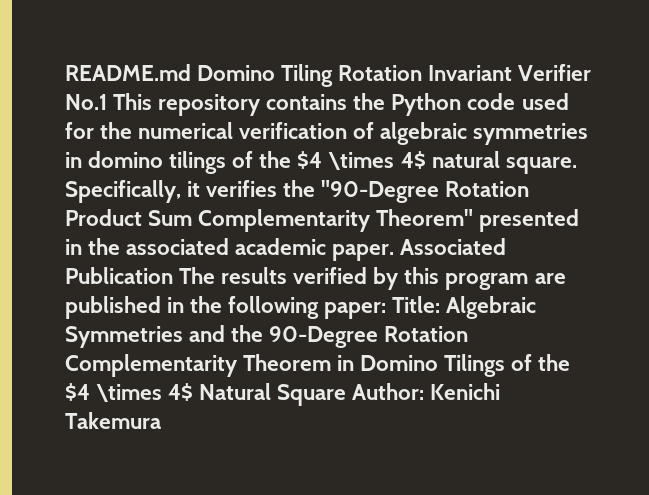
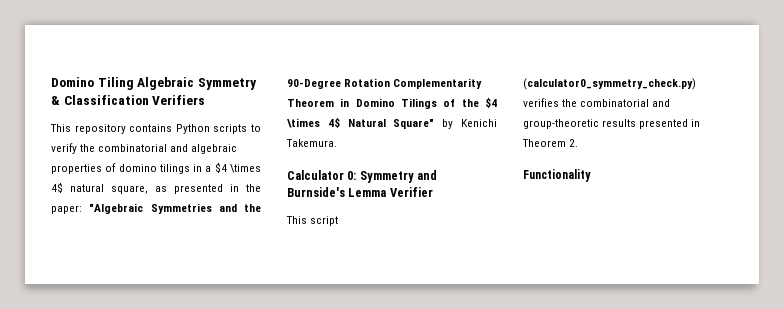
[65,64,191,81] README.md -> (51, 82) none
[338,64,592,81] [65,93,569,116] [65,122,589,145] [65,151,577,174] [65,180,530,203] [65,209,580,232] [65,238,507,261] [65,267,566,290] [65,296,537,319] Rotation Invariant Verifier No.1 This repository contains the Python code used for the numerical verification of algebraic symmetries in domino tilings of the $4 \times 4$ natural square. Specifically, it verifies the "90-Degree Rotation Product Sum Complementarity Theorem" presented in the associated academic paper. Associated Publication The results verified by this program are published in the following paper: Title: Algebraic -> [137,77,257,90] [51,95,206,105] [50,124,261,134] [51,143,238,154] [51,162,261,174] [51,182,261,194] [51,203,144,214] Algebraic Symmetry & Classification Verifiers // This repository contains Python scripts to verify the combinatorial and algebraic properties of domino tilings in a $4 \times 4$ natural square, as presented in the paper: "Algebraic
[277,383,501,406] [65,412,161,429] Square Author: Kenichi Takemura -> [393,119,497,129] [286,139,337,147] [287,170,438,183] [287,187,433,197] [286,216,339,226] [523,78,696,90] [523,98,671,107] [523,119,701,129] [522,139,579,147] [523,169,591,182] Square" by Kenichi Takemura. // Calculator 0: Symmetry and Burnside's Lemma Verifier // This script (calculator0_symmetry_check.py) verifies the combinatorial and group-theoretic results presented in Theorem 2. // Functionality

